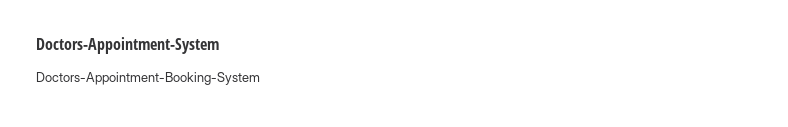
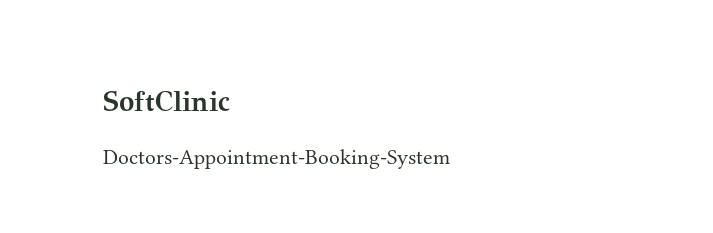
[36,37,219,54] Doctors-Appointment-System -> [103,90,230,112] SoftClinic

